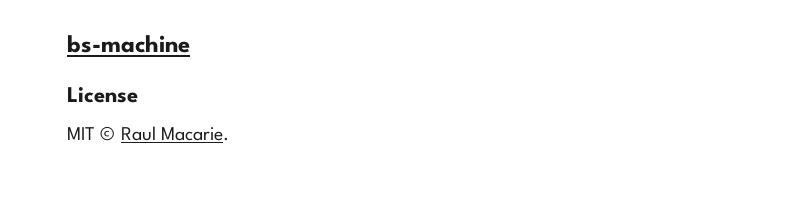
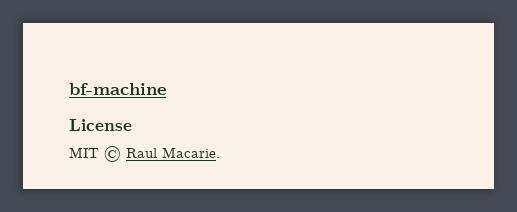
[67,35,190,53] bs-machine -> [69,83,166,95] bf-machine

